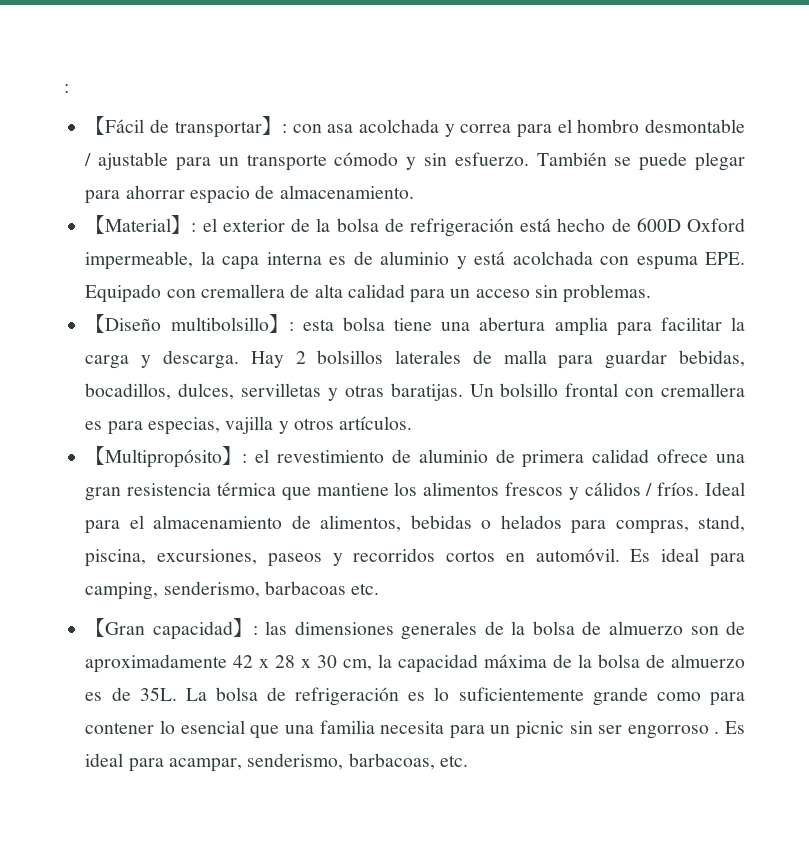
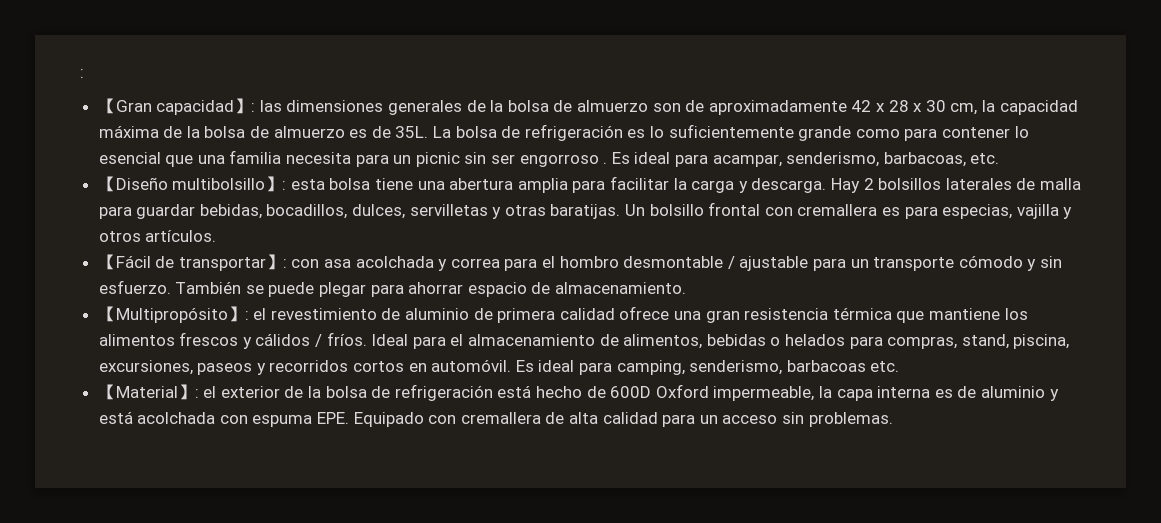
[64,84,69,93] [85,116,745,138] [84,152,746,171] [85,185,414,204] [85,215,745,237] [85,251,745,270] [85,284,652,303] [85,314,745,336] [85,350,745,369] [85,383,746,401] [85,416,413,435] [85,446,745,468] [85,482,746,501] [85,515,745,534] [85,548,745,567] [85,581,380,600] : // 【Fácil de transportar】: con asa acolchada y correa para el hombro desmontable / ajustable para un transporte cómodo y sin esfuerzo. También se puede plegar para ahorrar espacio de almacenamiento. // 【Material】: el exterior de la bolsa de refrigeración está hecho de 600D Oxford impermeable, la capa interna es de aluminio y está acolchada con espuma EPE. Equipado con cremallera de alta calidad para un acceso sin problemas. // 【Diseño multibolsillo】: esta bolsa tiene una abertura amplia para facilitar la carga y descarga. Hay 2 bolsillos laterales de malla para guardar bebidas, bocadillos, dulces, servilletas y otras baratijas. Un bolsillo frontal con cremallera es para especias, vajilla y otros artículos. // 【Multipropósito】: el revestimiento de aluminio de primera calidad ofrece una gran resistencia térmica que mantiene los alimentos frescos y cálidos / fríos. Ideal para el almacenamiento de alimentos, bebidas o helados para compras, stand, piscina, excursiones, paseos y recorridos cortos en automóvil. Es ideal para camping, senderismo, barbacoas etc. -> [80,69,84,78] :
(468, 761) none -> [98,176,1081,193] [98,202,1073,219] [98,230,217,242] [98,254,1062,271] [98,280,687,297] [98,306,1028,323] [98,332,1070,349] [98,359,900,375] [98,384,1059,401] [98,411,893,427] // 【Diseño multibolsillo】: esta bolsa tiene una abertura amplia para facilitar la carga y descarga. Hay 2 bolsillos laterales de malla para guardar bebidas, bocadillos, dulces, servilletas y otras baratijas. Un bolsillo frontal con cremallera es para especias, vajilla y otros artículos. // 【Fácil de transportar】: con asa acolchada y correa para el hombro desmontable / ajustable para un transporte cómodo y sin esfuerzo. También se puede plegar para ahorrar espacio de almacenamiento. // 【Multipropósito】: el revestimiento de aluminio de primera calidad ofrece una gran resistencia térmica que mantiene los alimentos frescos y cálidos / fríos. Ideal para el almacenamiento de alimentos, bebidas o helados para compras, stand, piscina, excursiones, paseos y recorridos cortos en automóvil. Es ideal para camping, senderismo, barbacoas etc. // 【Material】: el exterior de la bolsa de refrigeración está hecho de 600D Oxford impermeable, la capa interna es de aluminio y está acolchada con espuma EPE. Equipado con cremallera de alta calidad para un acceso sin problemas.

